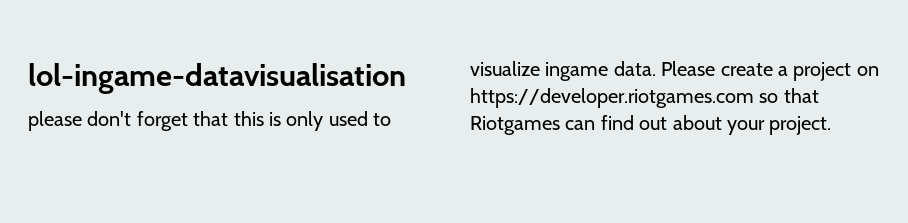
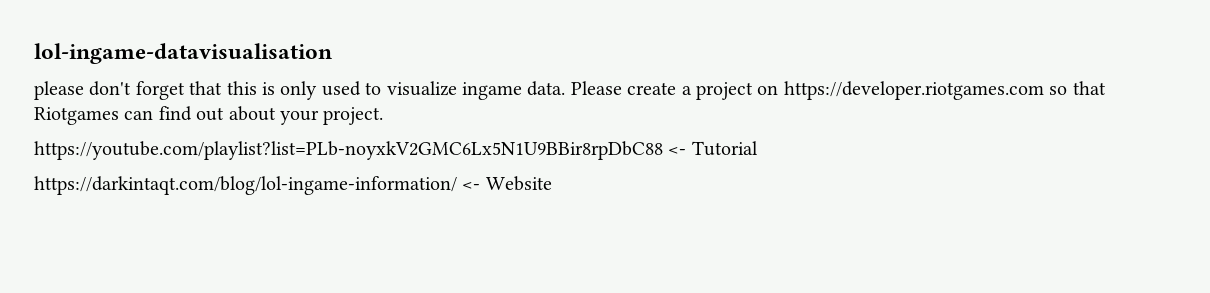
(832, 125) none -> [34,141,758,160] [34,176,552,195] // https://youtube.com/playlist?list=PLb-noyxkV2GMC6Lx5N1U9BBir8rpDbC88 <- Tutorial // https://darkintaqt.com/blog/lol-ingame-information/ <- Website

